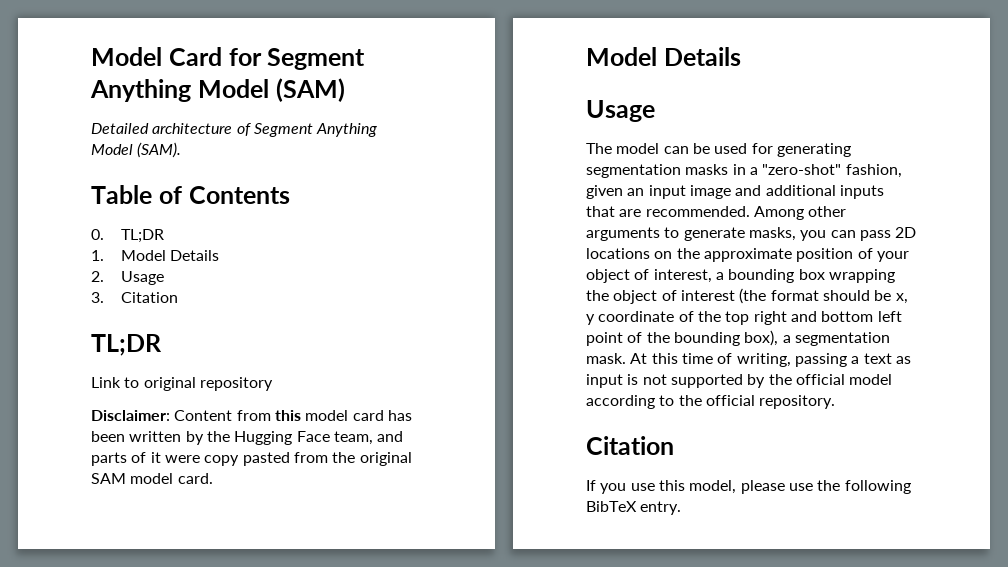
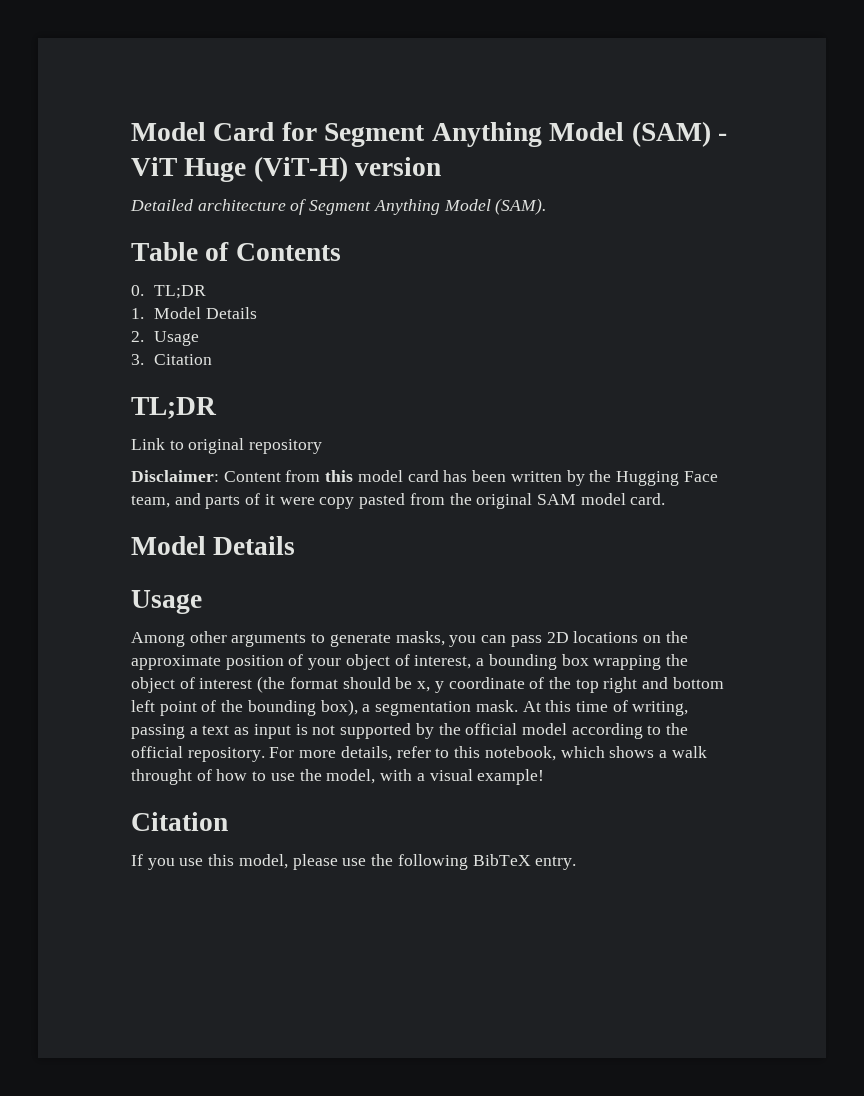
(345, 90) none -> [717,133,727,141] [131,156,442,182] - ViT Huge (ViT-H) version
[586,143,851,157] [586,164,902,178] [586,185,884,199] [586,206,750,217] The model can be used for generating segmentation masks in a "zero-shot" fashion, given an input image and additional inputs that are recommended. -> (202, 602) none
(836, 402) none -> [269,746,707,761] [131,769,545,785] For more details, refer to this notebook, which shows a walk throught of how to use the model, with a visual example!

